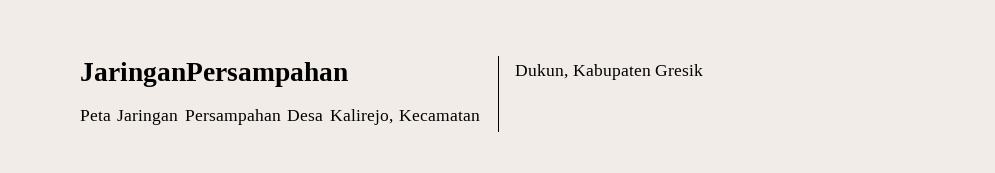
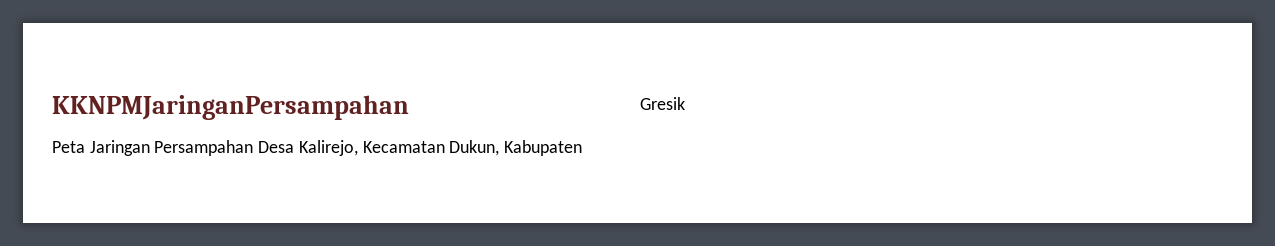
[80,62,348,87] JaringanPersampahan -> [52,95,409,120] KKNPMJaringanPersampahan

